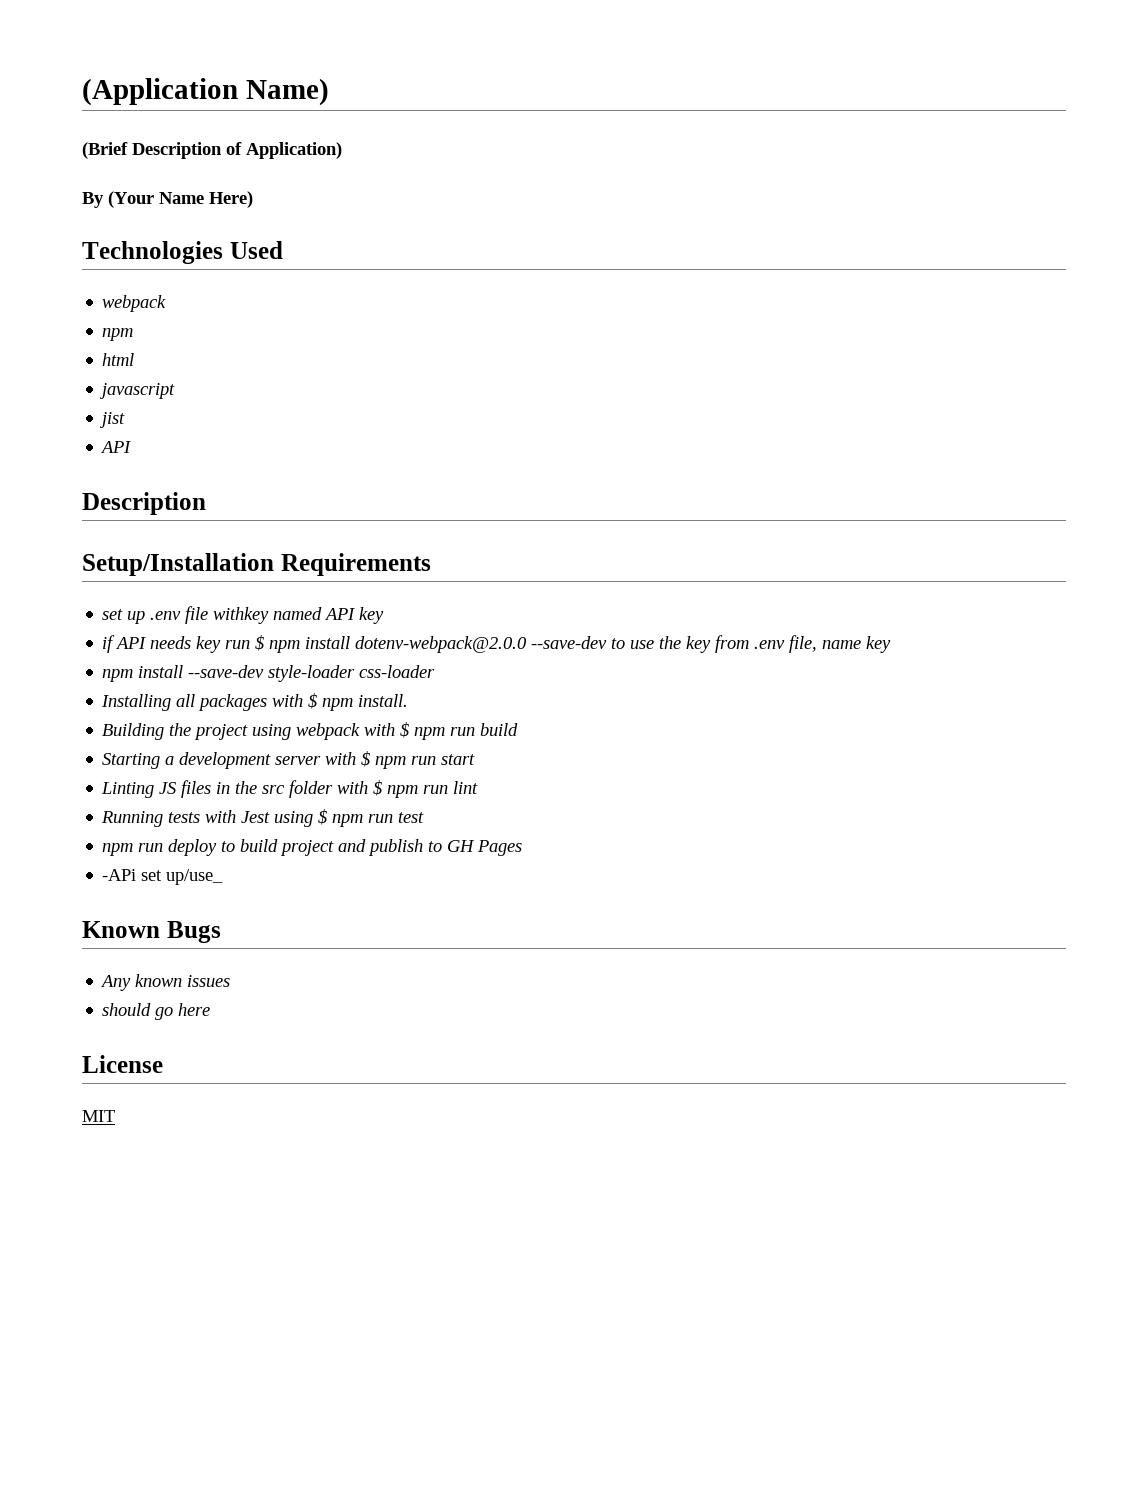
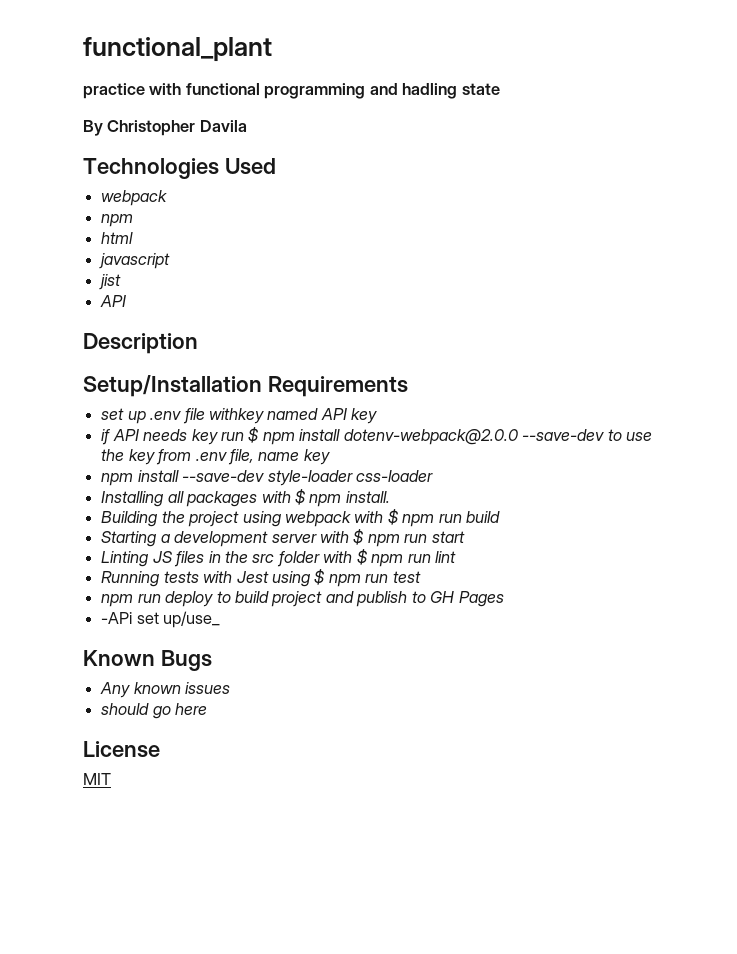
[82,78,329,106] [82,142,342,159] [82,191,253,208] (Application Name) // (Brief Description of Application) // By (Your Name Here) -> [83,37,272,62] [83,83,500,99] [83,120,247,136] functional_plant // practice with functional programming and hadling state // By Christopher Davila

